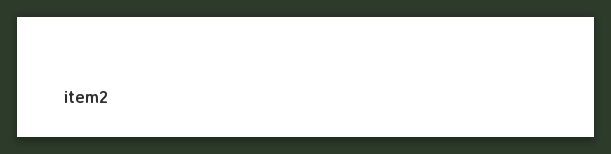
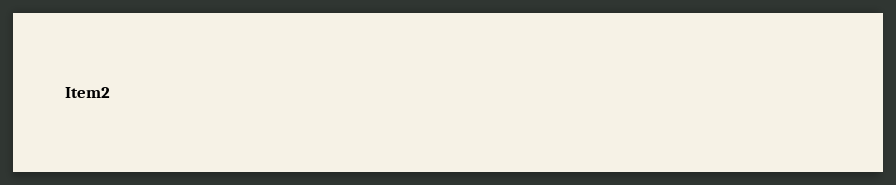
[64,91,108,103] item2 -> [65,87,110,98] Item2

